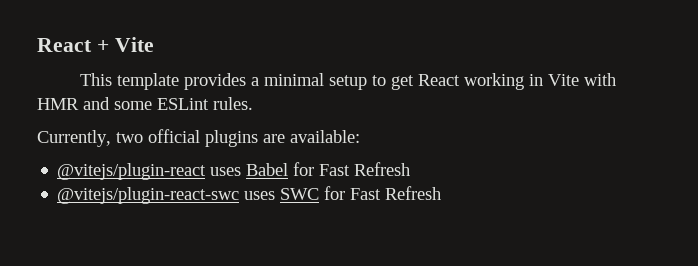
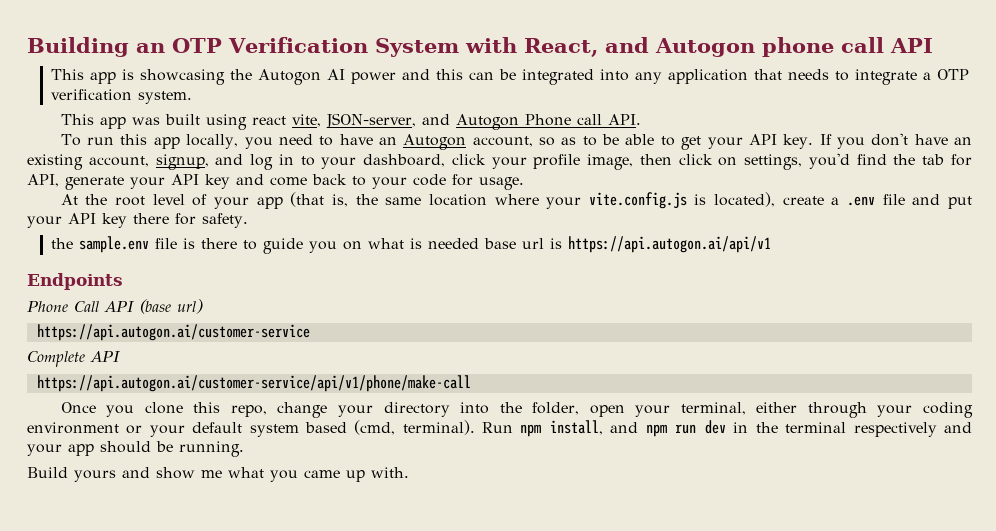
[37,37,154,52] [80,73,617,90] [37,97,253,110] [37,129,360,147] [57,162,411,180] [57,186,442,204] React + Vite // This template provides a minimal setup to get React working in Vite with HMR and some ESLint rules. // Currently, two official plugins are available: // @vitejs/plugin-react uses Babel for Fast Refresh // @vitejs/plugin-react-swc uses SWC for Fast Refresh -> [27,37,933,57] [51,69,970,85] [51,89,193,104] [60,113,641,130] [60,133,973,150] [27,153,973,170] [27,174,524,190] [60,192,973,209] [27,213,248,228] [51,236,772,254] [27,273,123,290] [27,299,203,314] [36,324,310,341] [27,351,121,367] [36,375,471,392] [60,402,973,418] [27,420,972,437] [27,441,244,457] [27,467,409,482] Building an OTP Verification System with React, and Autogon phone call API // This app is showcasing the Autogon AI power and this can be integrated into any application that needs to integrate a OTP verification system. // This app was built using react vite, JSON-server, and Autogon Phone call API. // To run this app locally, you need to have an Autogon account, so as to be able to get your API key. If you don't have an existing account, signup, and log in to your dashboard, click your profile image, then click on settings, you'd find the tab for API, generate your API key and come back to your code for usage. // At the root level of your app (that is, the same location where your vite.config.js is located), create a .env file and put your API key there for safety. // the sample.env file is there to guide you on what is needed base url is https://api.autogon.ai/api/v1 // Endpoints // Phone Call API (base url) // https://api.autogon.ai/customer-service // Complete API // https://api.autogon.ai/customer-service/api/v1/phone/make-call // Once you clone this repo, change your directory into the folder, open your terminal, either through your coding environment or your default system based (cmd, terminal). Run npm install, and npm run dev in the terminal respectively and your app should be running. // Build yours and show me what you came up with.

